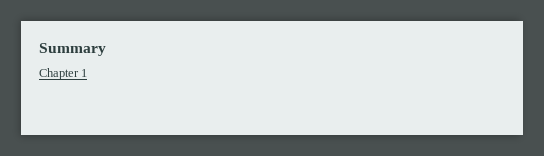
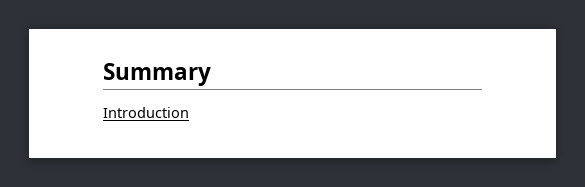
[39,68,88,80] Chapter 1 -> [103,107,189,118] Introduction

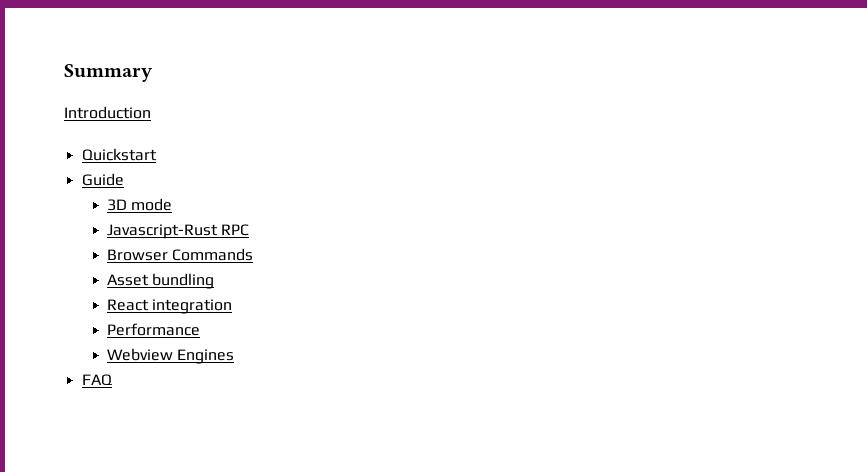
(189, 112) none -> [81,148,157,161] [81,173,124,186] [106,198,173,211] [106,224,250,239] [106,248,254,261] [106,273,215,289] [106,299,233,314] [106,323,200,336] [106,348,235,364] [81,374,112,385] // Quickstart // Guide // 3D mode // Javascript-Rust RPC // Browser Commands // Asset bundling // React integration // Performance // Webview Engines // FAQ

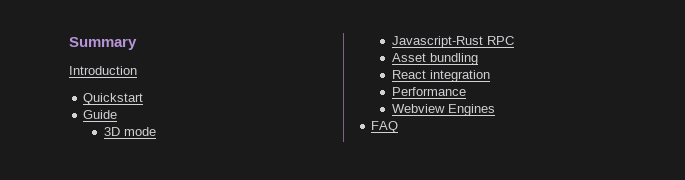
[106,248,254,261] // Browser Commands -> (514, 40) none

